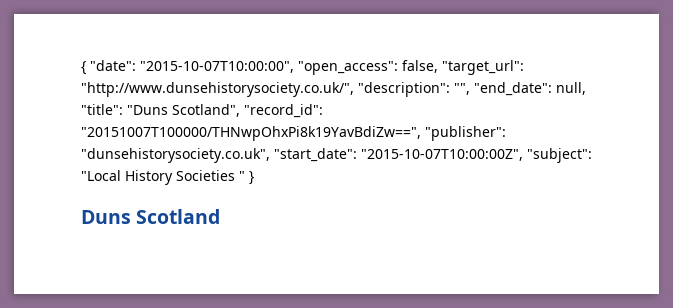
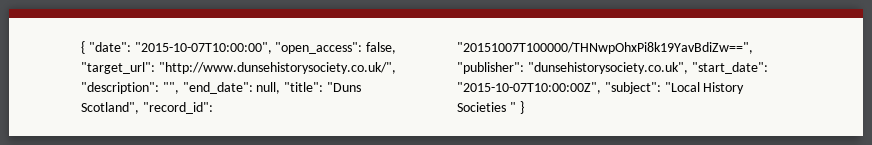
[81,209,221,224] // Duns Scotland -> (524, 107) none

